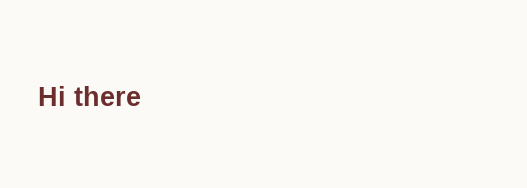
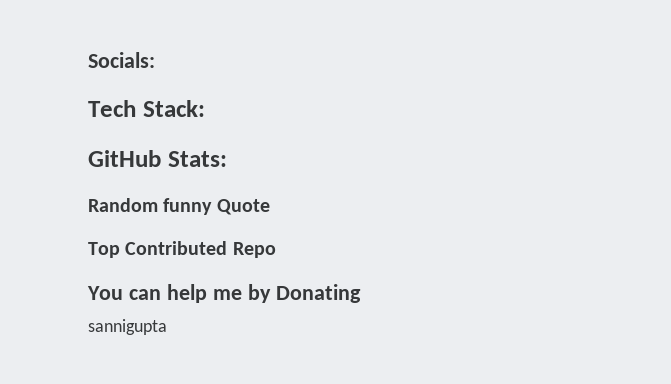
[38,86,141,106] Hi there -> [88,52,155,68] [88,100,205,117] [88,150,227,167] [88,198,270,215] [88,241,276,258] [87,284,361,303] [88,319,167,335] Socials: // Tech Stack: // GitHub Stats: // Random funny Quote // Top Contributed Repo // You can help me by Donating // sannigupta

